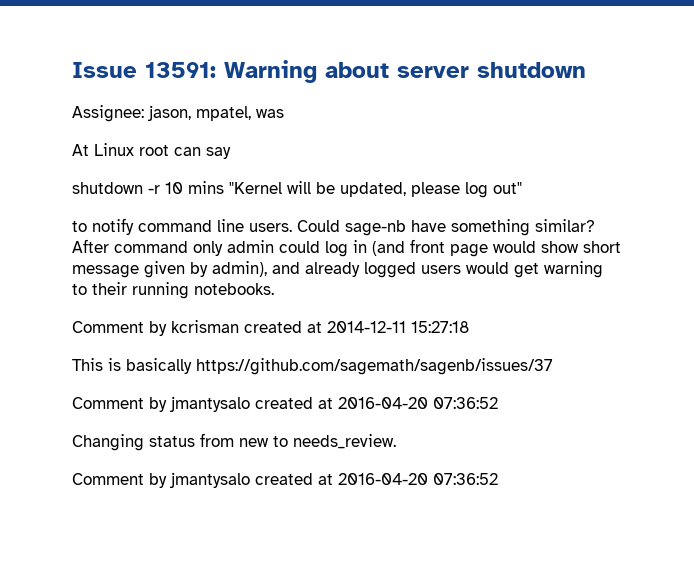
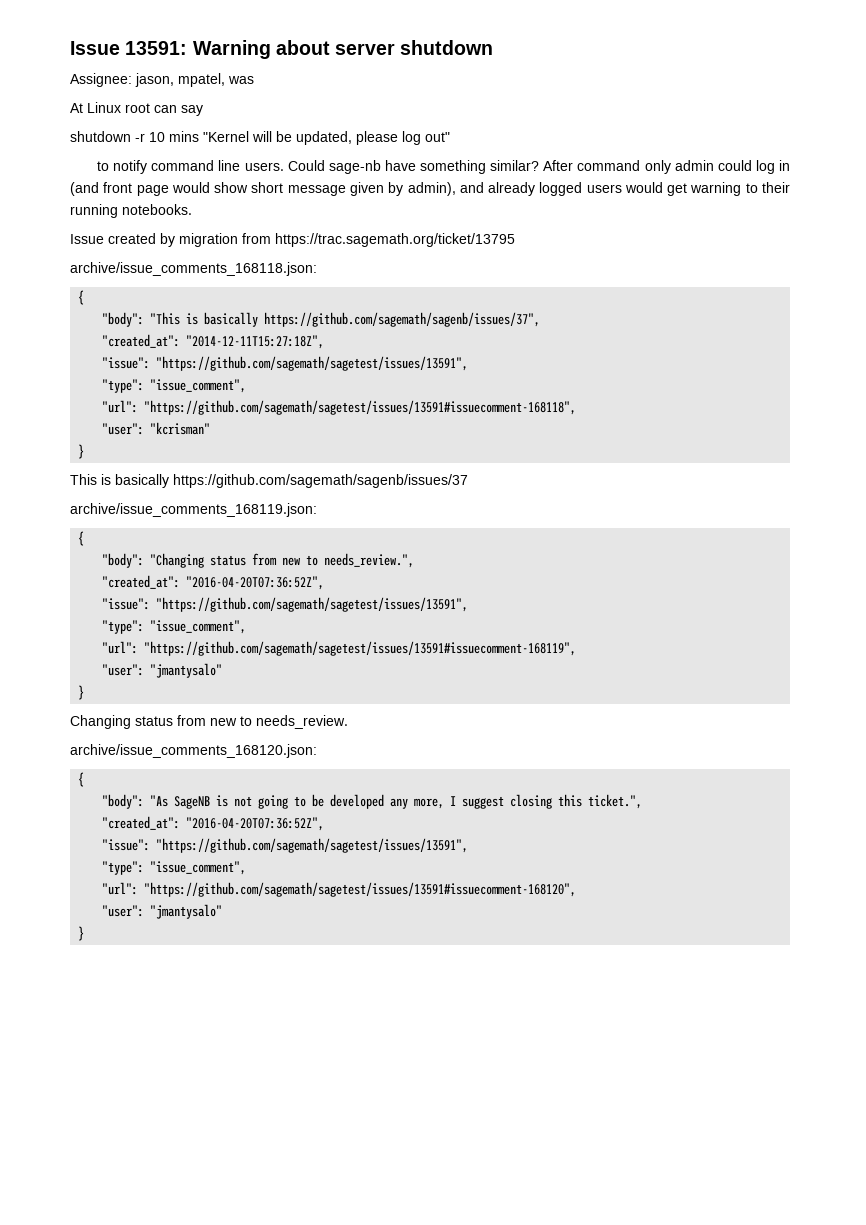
[72,320,469,336] [72,358,553,375] [72,396,498,412] Comment by kcrisman created at 2014-12-11 15:27:18 // This is basically https://github.com/sagemath/sagenb/issues/37 // Comment by jmantysalo created at 2016-04-20 07:36:52 -> [70,233,515,247] [70,262,317,276] [78,290,85,305] [102,312,541,327] [102,334,325,349] [102,356,469,371] [102,379,247,393] [102,400,577,415] [102,422,211,435] [78,444,85,459] [70,474,468,488] [70,503,317,517] [78,531,85,546] [102,553,415,568] [102,575,325,590] [102,597,469,612] [102,620,247,634] [102,641,577,656] [102,663,223,678] [78,685,85,700] Issue created by migration from https://trac.sagemath.org/ticket/13795 // archive/issue_comments_168118.json: // { // "body": "This is basically https://github.com/sagemath/sagenb/issues/37", // "created_at": "2014-12-11T15:27:18Z", // "issue": "https://github.com/sagemath/sagetest/issues/13591", // "type": "issue_comment", // "url": "https://github.com/sagemath/sagetest/issues/13591#issuecomment-168118", // "user": "kcrisman" // } // This is basically https://github.com/sagemath/sagenb/issues/37 // archive/issue_comments_168119.json: // { // "body": "Changing status from new to needs_review.", // "created_at": "2016-04-20T07:36:52Z", // "issue": "https://github.com/sagemath/sagetest/issues/13591", // "type": "issue_comment", // "url": "https://github.com/sagemath/sagetest/issues/13591#issuecomment-168119", // "user": "jmantysalo" // }
[72,472,498,488] Comment by jmantysalo created at 2016-04-20 07:36:52 -> [70,744,317,758] [78,772,85,787] [102,794,643,809] [102,816,325,831] [102,838,469,853] [102,861,247,875] [102,882,577,897] [102,904,223,919] [78,926,85,941] archive/issue_comments_168120.json: // { // "body": "As SageNB is not going to be developed any more, I suggest closing this ticket.", // "created_at": "2016-04-20T07:36:52Z", // "issue": "https://github.com/sagemath/sagetest/issues/13591", // "type": "issue_comment", // "url": "https://github.com/sagemath/sagetest/issues/13591#issuecomment-168120", // "user": "jmantysalo" // }

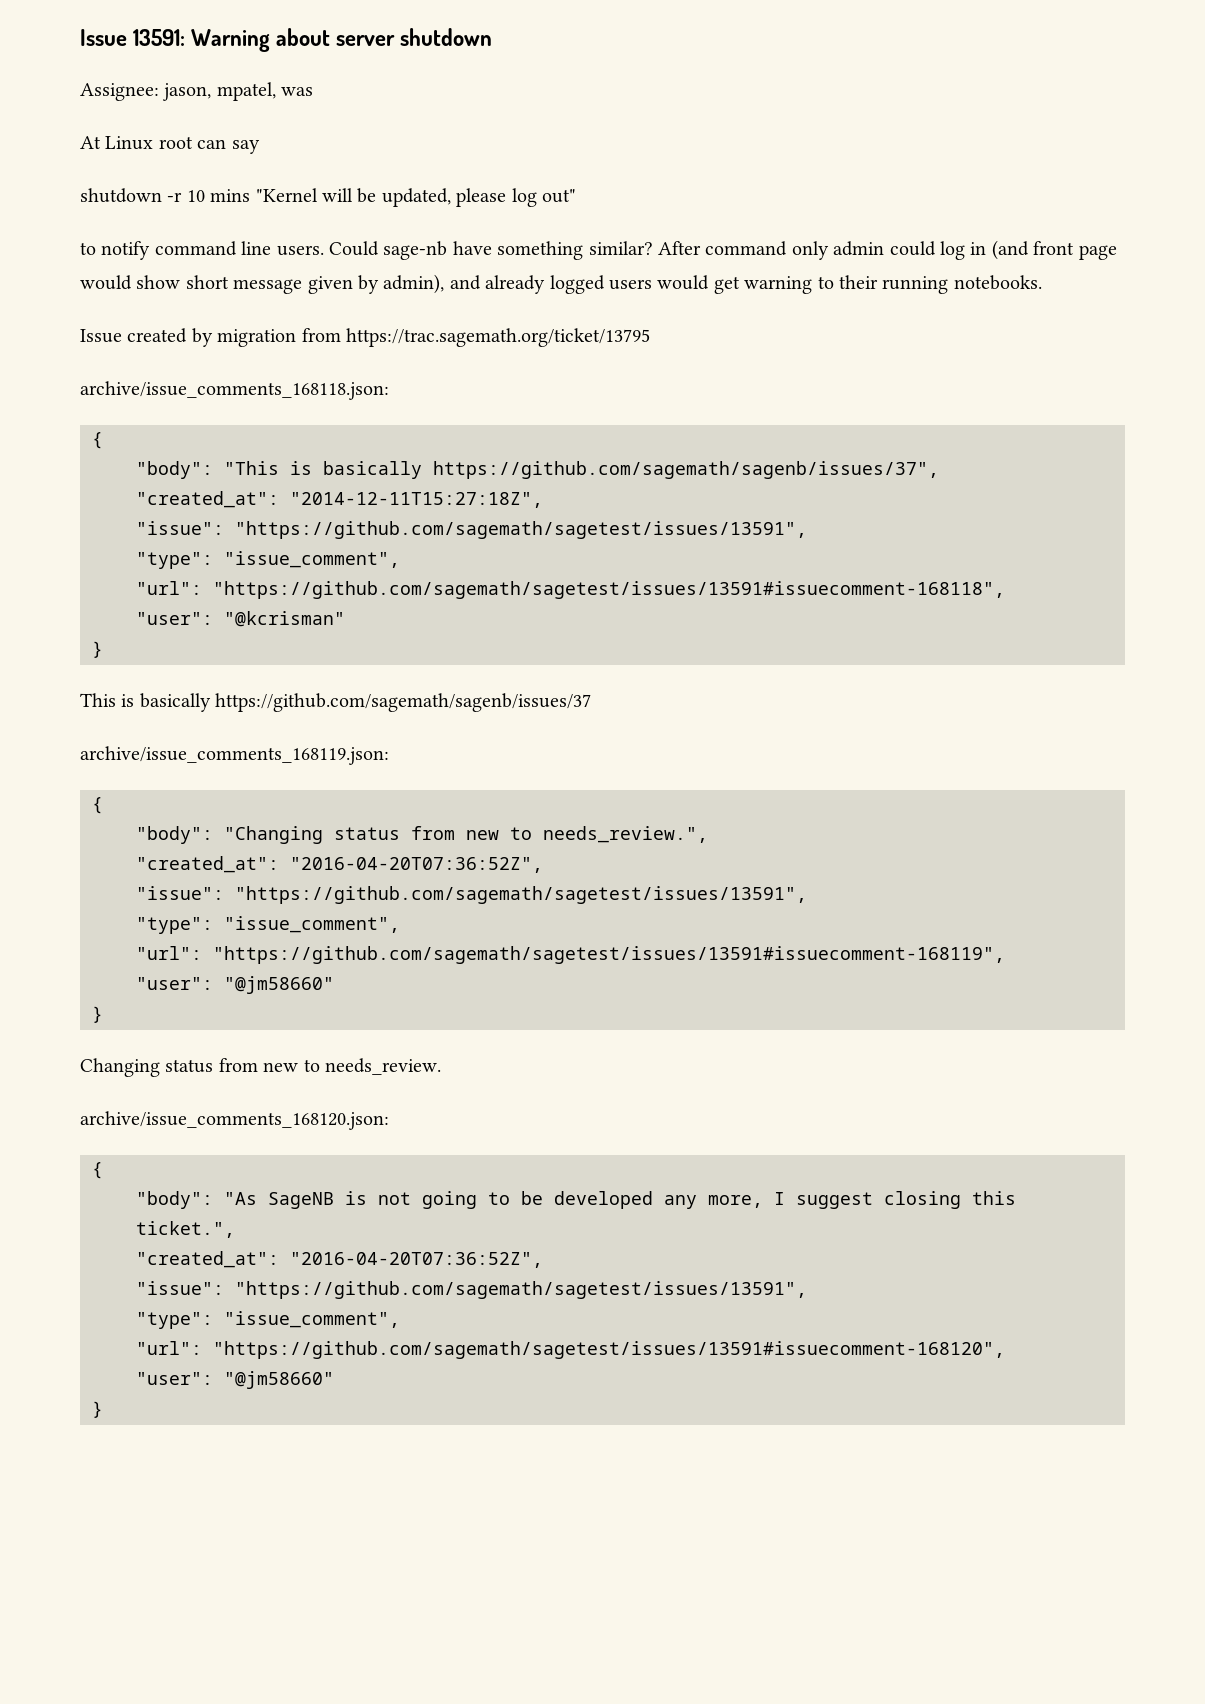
[150,422,211,435] "kcrisman" -> [224,611,345,627] "@kcrisman"
[150,663,223,678] "jmantysalo" -> [224,976,334,994] "@jm58660"
[150,904,223,919] "jmantysalo" -> [224,1371,334,1389] "@jm58660"

